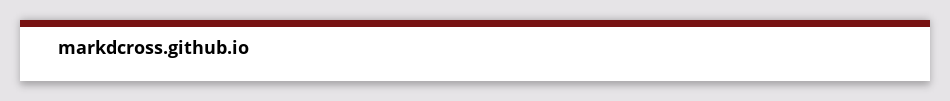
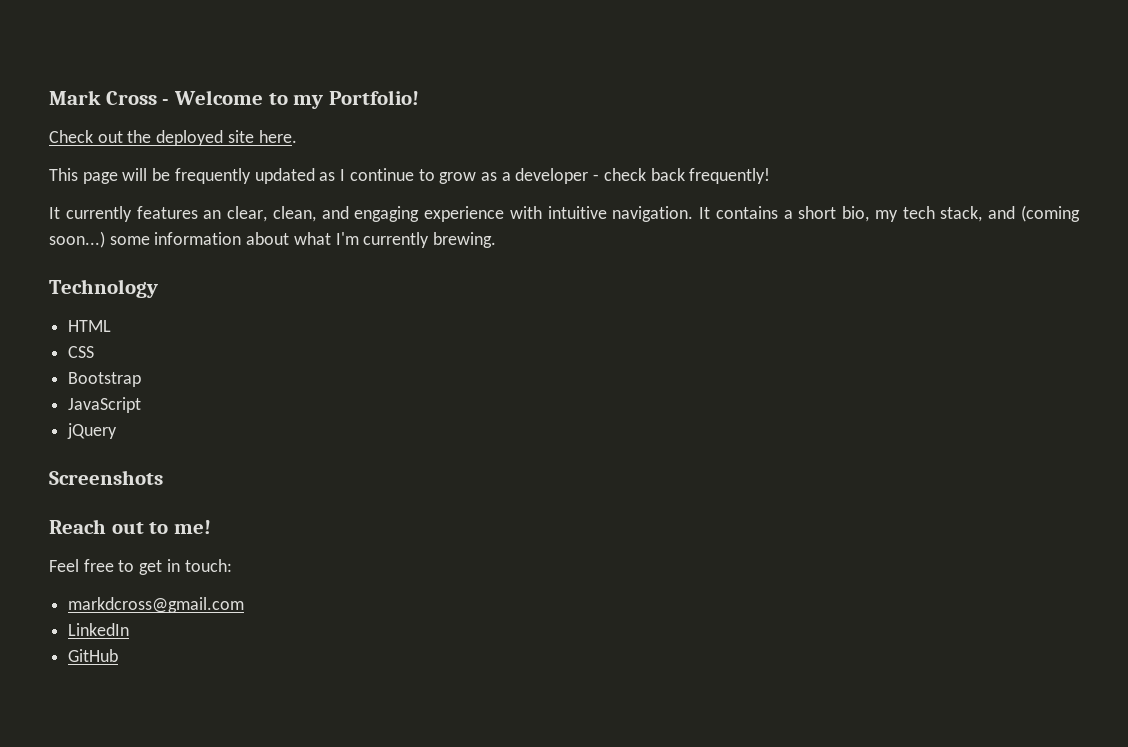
[58,40,249,58] markdcross.github.io -> [49,90,420,109] [49,130,297,146] [49,168,771,184] [49,205,1081,222] [49,231,497,248] [49,279,158,298] [68,320,112,332] [68,346,95,358] [68,372,142,387] [68,397,142,413] [67,423,118,439] [49,470,163,485] [49,519,212,534] [49,559,232,575] [68,597,245,613] [68,623,130,636] [68,649,119,662] Mark Cross - Welcome to my Portfolio! // Check out the deployed site here. // This page will be frequently updated as I continue to grow as a developer - check back frequently! // It currently features an clear, clean, and engaging experience with intuitive navigation. It contains a short bio, my tech stack, and (coming soon...) some information about what I'm currently brewing. // Technology // HTML // CSS // Bootstrap // JavaScript // jQuery // Screenshots // Reach out to me! // Feel free to get in touch: // markdcross@gmail.com // LinkedIn // GitHub

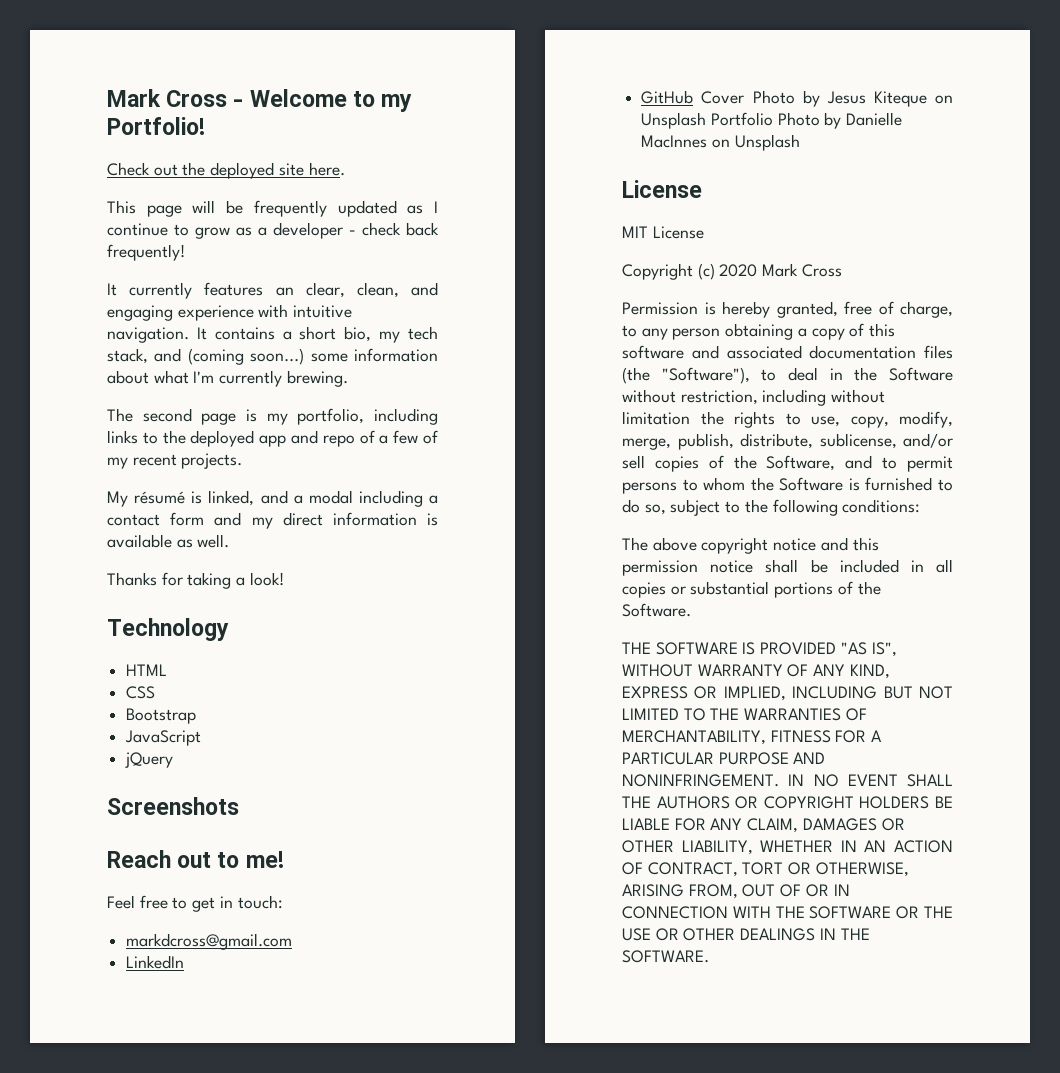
(497, 240) none -> [107,408,438,425] [107,430,439,447] [107,453,243,469] [107,490,438,507] [107,512,438,529] [107,534,230,548] [107,572,284,589] // The second page is my portfolio, including links to the deployed app and repo of a few of my recent projects. // My résumé is linked, and a modal including a contact form and my direct information is available as well. // Thanks for taking a look!
(119, 655) none -> [701,90,953,107] [641,112,903,129] [641,134,800,151] [622,180,702,198] [622,226,704,239] [622,263,842,280] [622,301,953,318] [622,323,896,340] [622,345,953,359] [622,367,953,384] [622,389,886,406] [622,411,953,428] [622,433,953,450] [622,455,953,472] [622,477,953,494] [622,499,921,516] [622,537,879,554] [622,559,953,576] [622,581,881,598] [622,603,691,617] [622,642,897,657] [622,664,890,679] [622,686,953,701] [622,708,867,721] [622,730,883,745] [622,752,826,765] [622,774,953,787] [622,796,953,809] [622,818,905,833] [622,840,953,855] [622,862,909,877] [622,884,850,899] [622,906,953,919] [622,928,870,941] [622,950,709,963] Cover Photo by Jesus Kiteque on Unsplash Portfolio Photo by Danielle MacInnes on Unsplash // License // MIT License // Copyright (c) 2020 Mark Cross // Permission is hereby granted, free of charge, to any person obtaining a copy of this software and associated documentation files (the "Software"), to deal in the Software without restriction, including without limitation the rights to use, copy, modify, merge, publish, distribute, sublicense, and/or sell copies of the Software, and to permit persons to whom the Software is furnished to do so, subject to the following conditions: // The above copyright notice and this permission notice shall be included in all copies or substantial portions of the Software. // THE SOFTWARE IS PROVIDED "AS IS", WITHOUT WARRANTY OF ANY KIND, EXPRESS OR IMPLIED, INCLUDING BUT NOT LIMITED TO THE WARRANTIES OF MERCHANTABILITY, FITNESS FOR A PARTICULAR PURPOSE AND NONINFRINGEMENT. IN NO EVENT SHALL THE AUTHORS OR COPYRIGHT HOLDERS BE LIABLE FOR ANY CLAIM, DAMAGES OR OTHER LIABILITY, WHETHER IN AN ACTION OF CONTRACT, TORT OR OTHERWISE, ARISING FROM, OUT OF OR IN CONNECTION WITH THE SOFTWARE OR THE USE OR OTHER DEALINGS IN THE SOFTWARE.

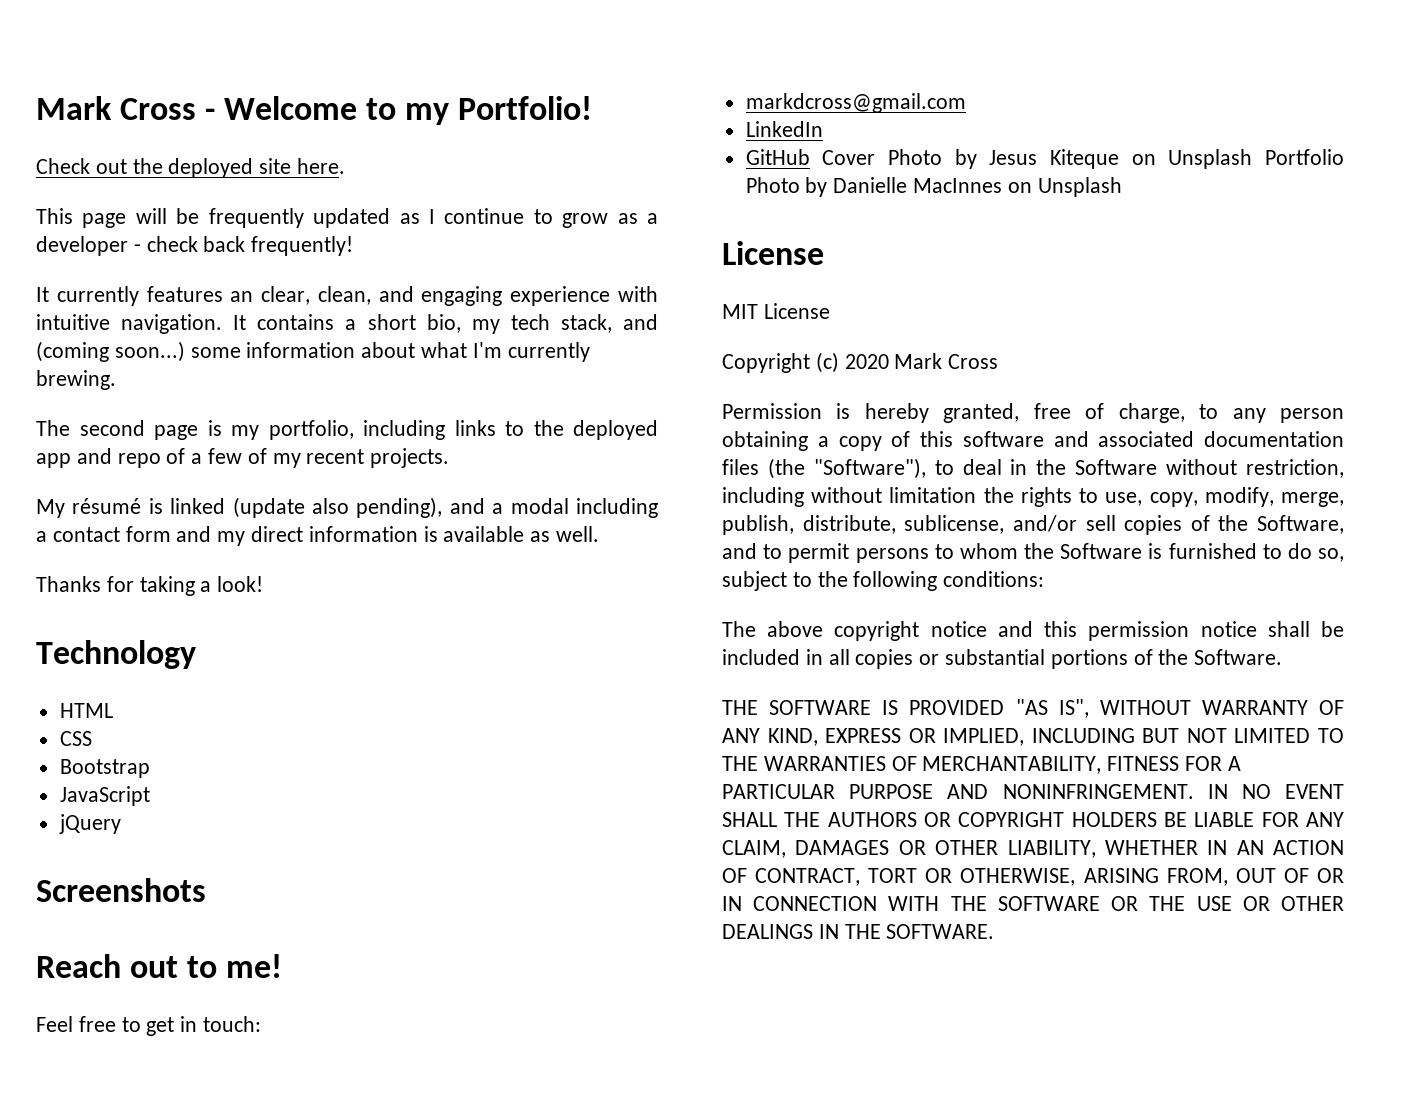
[208,490,255,506] linked, -> [170,497,443,518] linked (update also pending),

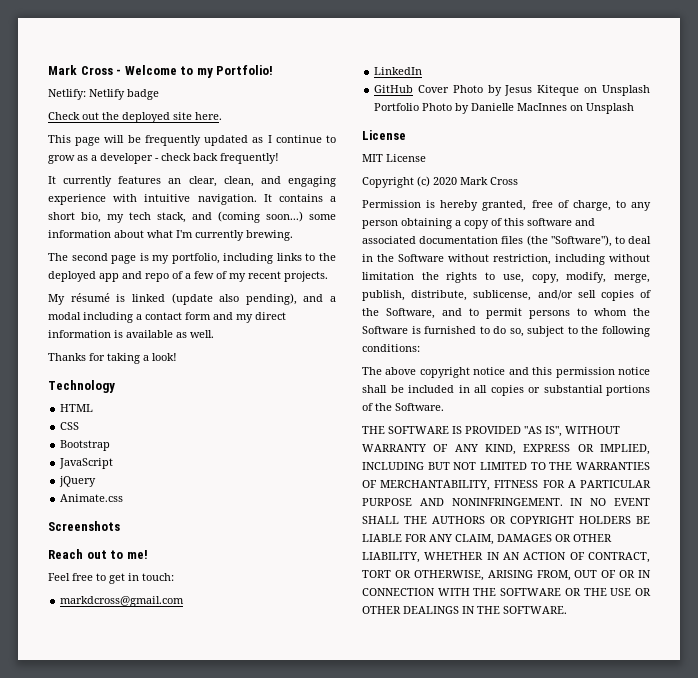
(593, 108) none -> [48,89,159,100] // Netlify: Netlify badge
(121, 824) none -> [60,494,124,502] // Animate.css

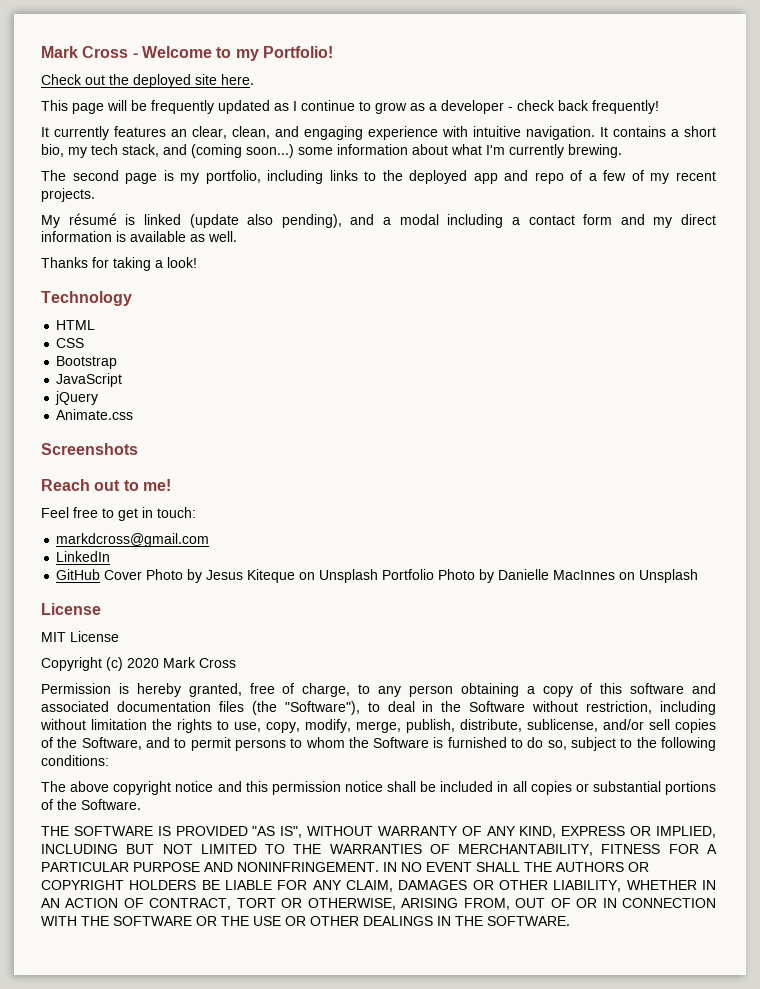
[48,89,159,100] // Netlify: Netlify badge -> (333, 52) none

